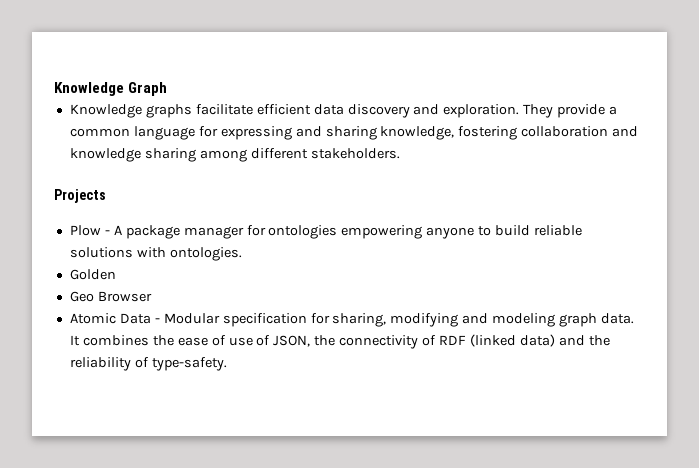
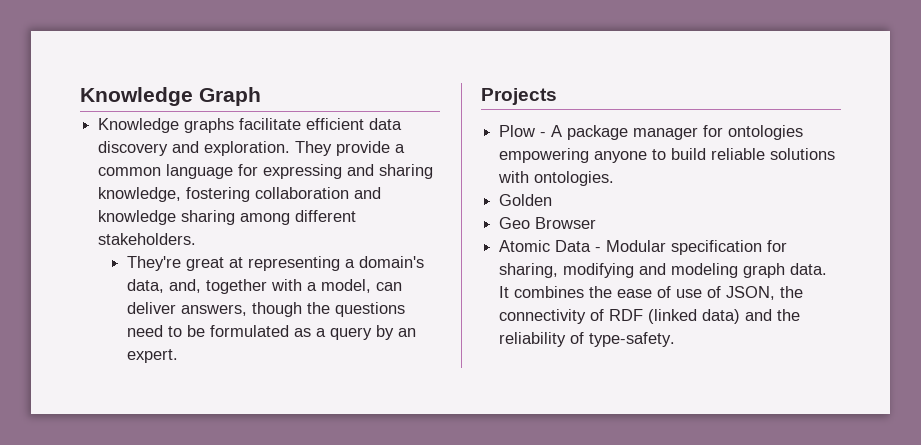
(400, 153) none -> [126,256,424,271] [126,279,402,294] [126,302,405,317] [126,325,416,340] [126,349,178,363] // They're great at representing a domain's data, and, together with a model, can deliver answers, though the questions need to be formulated as a query by an expert.

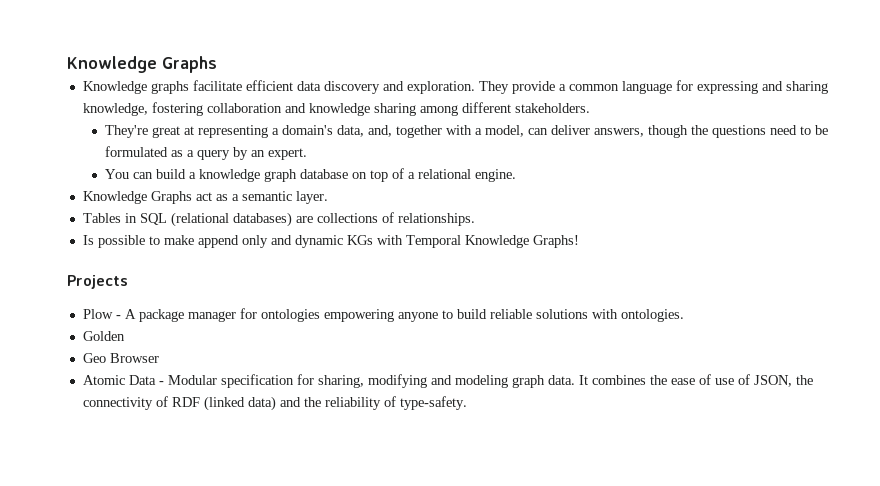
[80,87,261,106] Knowledge Graph -> [67,56,217,73] Knowledge Graphs
(178, 356) none -> [105,168,517,182] [82,191,328,204] [82,212,475,227] [82,235,579,248] // You can build a knowledge graph database on top of a relational engine. // Knowledge Graphs act as a semantic layer. // Tables in SQL (relational databases) are collections of relationships. // Is possible to make append only and dynamic KGs with Temporal Knowledge Graphs!

